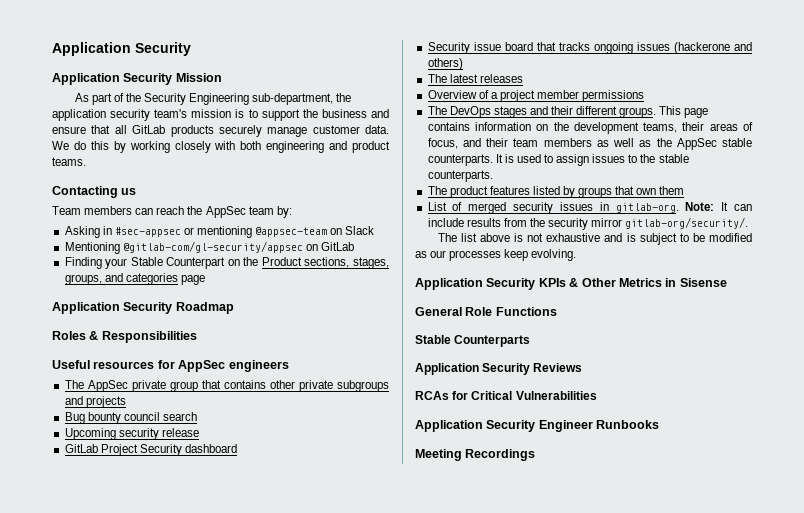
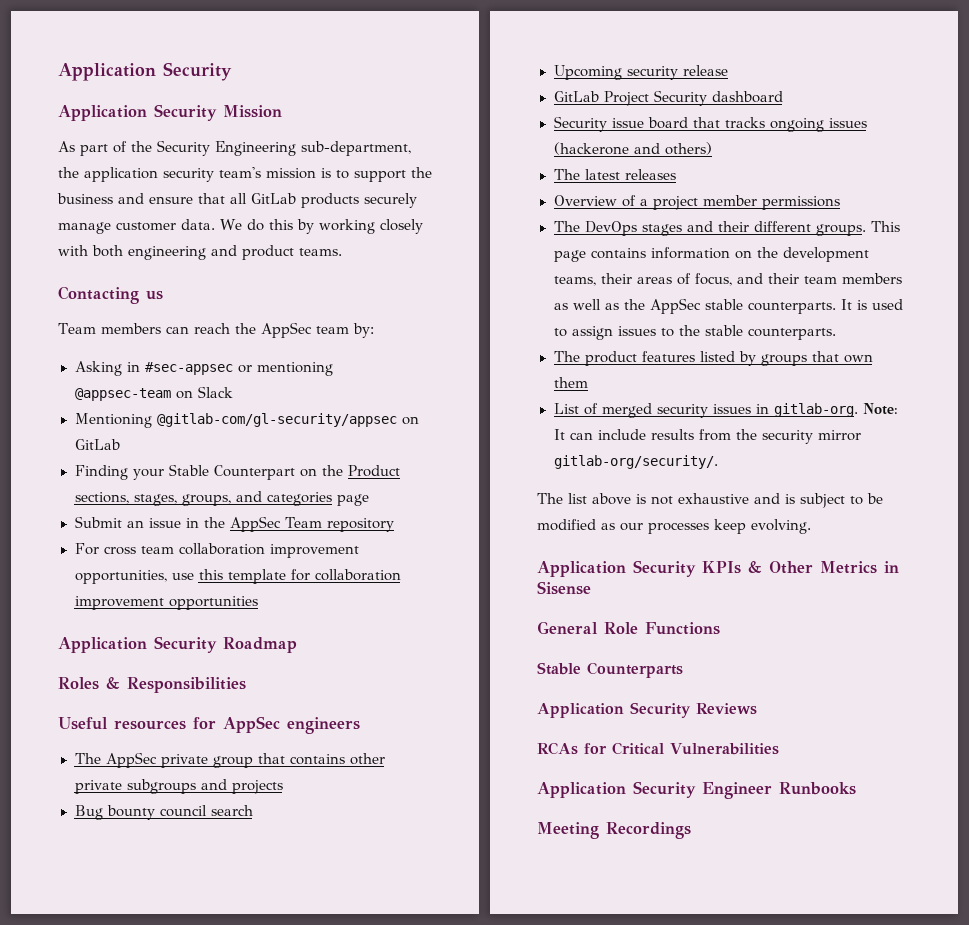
(205, 280) none -> [74,516,395,532] [74,543,359,558] [74,569,401,584] [74,596,258,610] // Submit an issue in the AppSec Team repository // For cross team collaboration improvement opportunities, use this template for collaboration improvement opportunities

